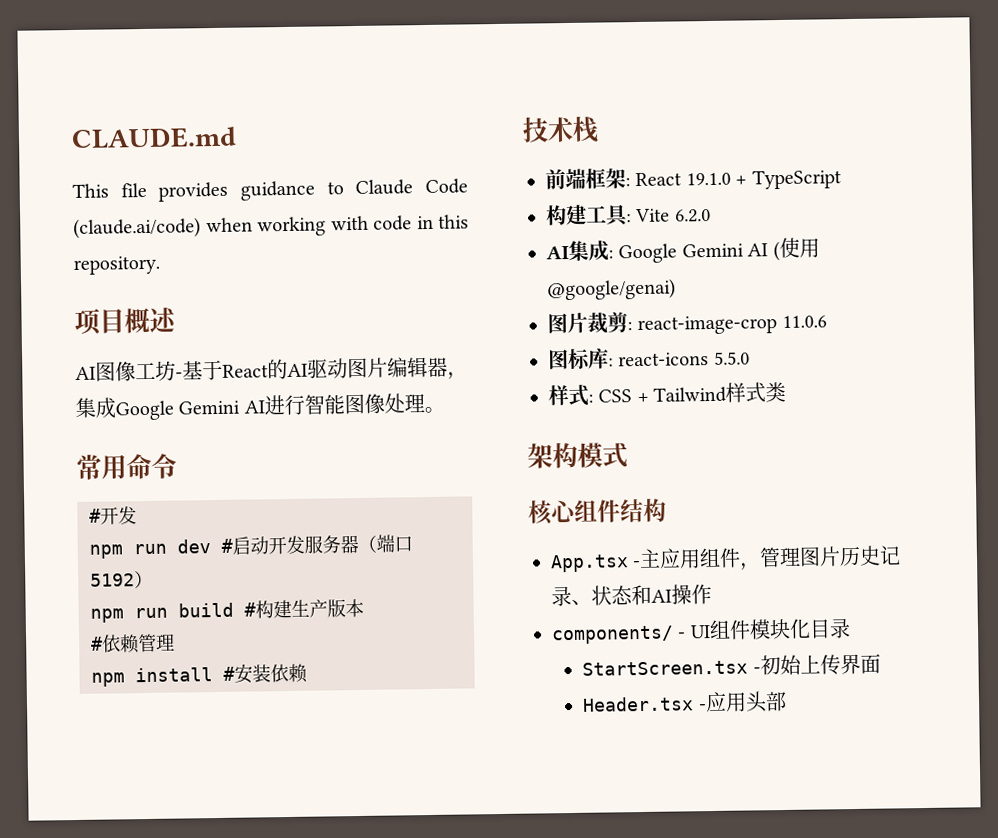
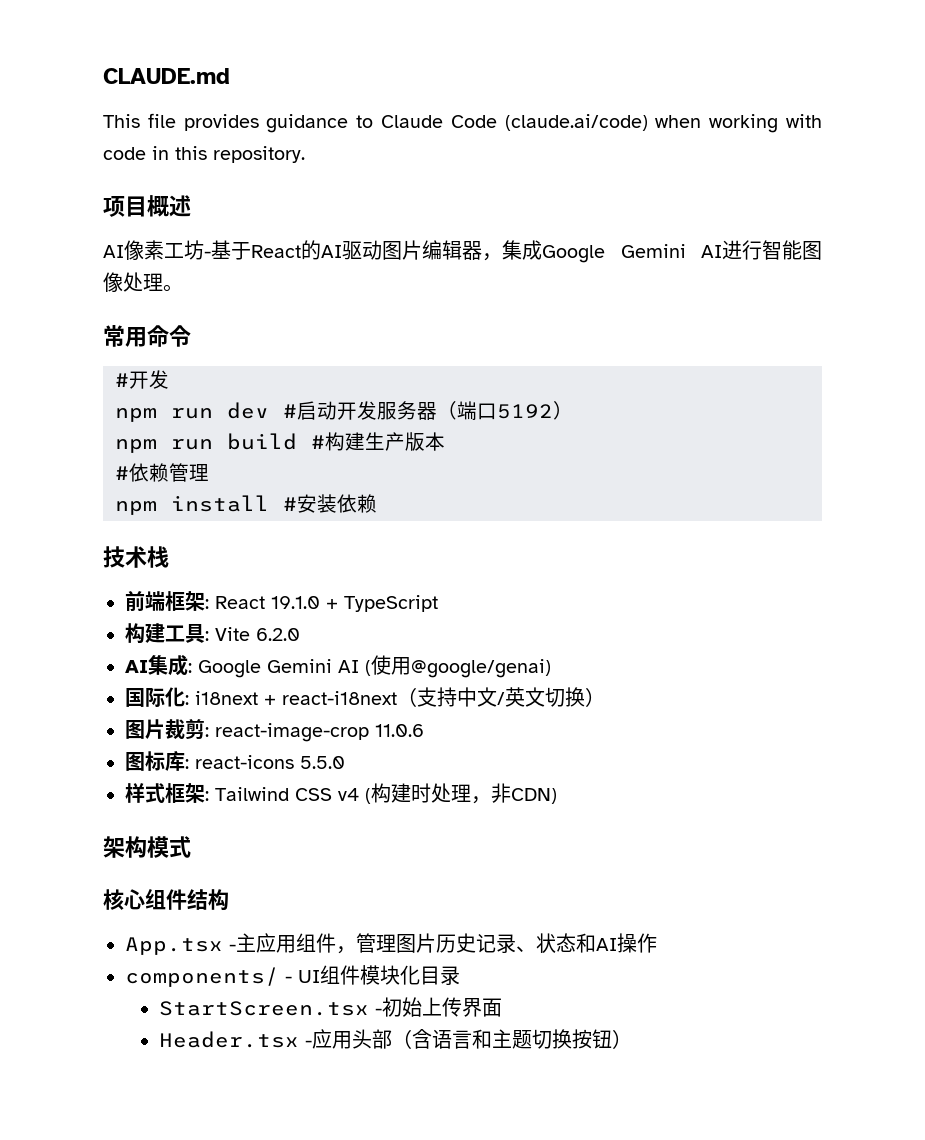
[95,361,136,382] 图像 -> [124,240,164,260] 像素
(676, 289) none -> [125,687,605,707] // 国际化: i18next + react-i18next（支持中文/英文切换）
[588,381,787,403] : CSS + Tailwind样式类 -> [165,783,557,804] 框架: Tailwind CSS v4 (构建时处理，非CDN)
(787, 701) none -> [391,1029,632,1049] （含语言和主题切换按钮）

